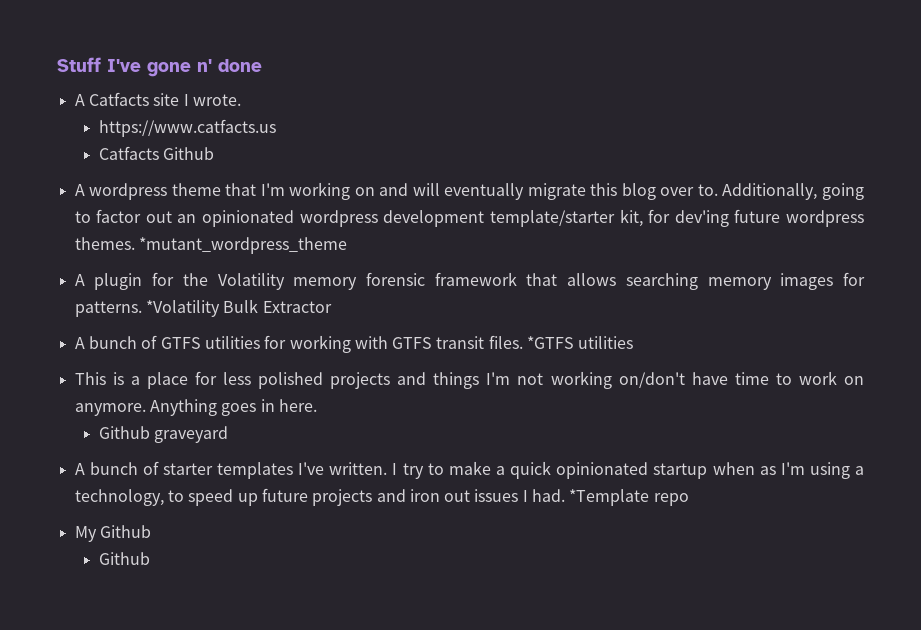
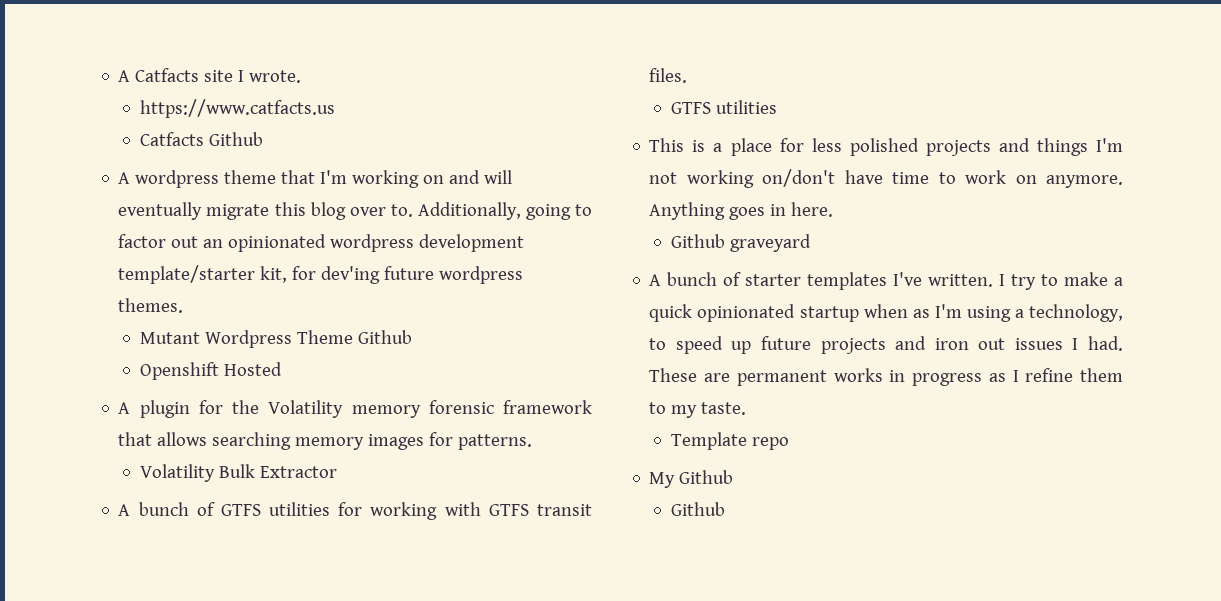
[57,57,262,77] Stuff I've gone n' done // -> (118, 76) none
[138,237,347,254] *mutant_wordpress_theme -> [139,330,412,348] [139,362,282,380] // Mutant Wordpress Theme Github // Openshift Hosted
[145,300,220,317] *Volatility -> [139,464,215,482] // Volatility
[527,336,575,349] *GTFS -> [670,102,711,114] // GTFS
[569,489,650,506] *Template -> [649,368,1123,386] [649,402,747,418] [670,432,747,450] These are permanent works in progress as I refine them to my taste. // Template

